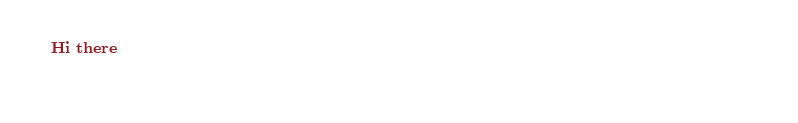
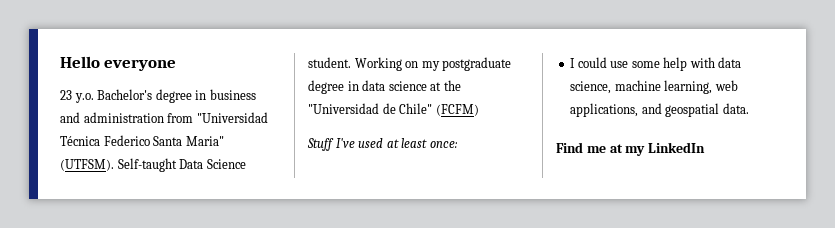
[51,41,117,53] Hi there -> [60,56,177,71] [60,89,256,103] [60,112,268,123] [60,135,224,146] [60,158,246,172] [308,57,512,71] [308,80,461,94] [308,103,479,116] [307,138,458,151] [570,57,742,71] [570,80,738,94] [570,103,749,117] [556,142,706,156] Hello everyone // 23 y.o. Bachelor's degree in business and administration from "Universidad Técnica Federico Santa Maria" (UTFSM). Self-taught Data Science student. Working on my postgraduate degree in data science at the "Universidad de Chile" (FCFM) // Stuff I've used at least once: // I could use some help with data science, machine learning, web applications, and geospatial data. // Find me at my LinkedIn

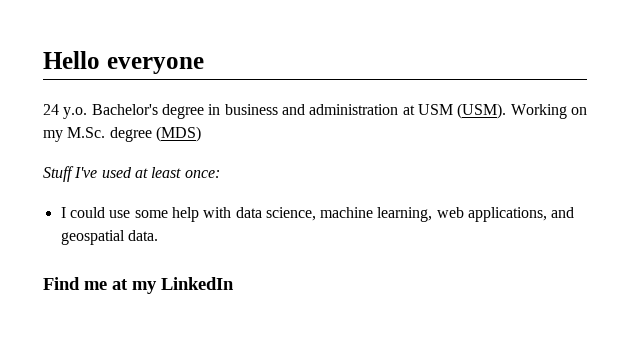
[60,90,72,100] 23 -> [43,104,59,115] 24
[167,112,268,123] [60,135,224,146] [60,158,246,172] [308,57,512,71] [308,80,461,94] [308,103,479,116] from "Universidad Técnica Federico Santa Maria" (UTFSM). Self-taught Data Science student. Working on my postgraduate degree in data science at the "Universidad de Chile" (FCFM) -> [402,103,587,119] [43,126,201,142] at USM (USM). Working on my M.Sc. degree (MDS)

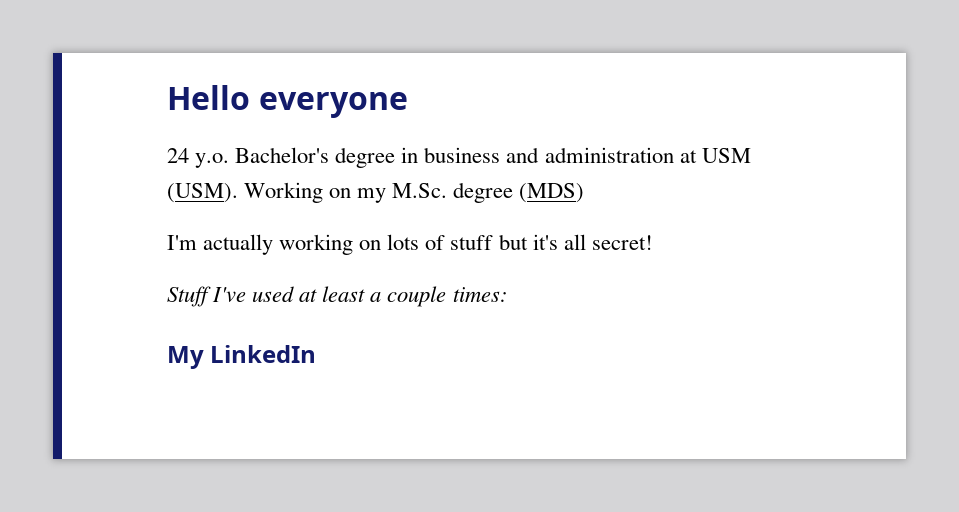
(201, 134) none -> [167,234,653,255] // I'm actually working on lots of stuff but it's all secret!
[184,170,220,178] [60,207,575,222] [60,230,158,245] [43,277,157,294] once: // I could use some help with data science, machine learning, web applications, and geospatial data. // Find me at my -> [370,286,508,307] [167,346,204,369] a couple times: // My

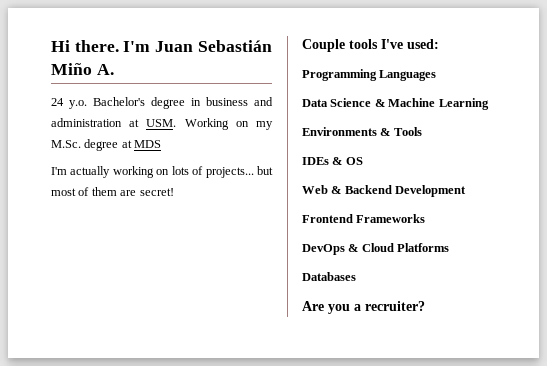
[167,85,408,118] Hello everyone -> [51,40,272,52] [51,63,114,75] Hi there. I'm Juan Sebastián Miño A.
[701,148,751,163] [167,183,238,203] USM (USM). -> [146,119,177,127] USM.
[519,183,585,203] (MDS) -> [121,140,162,148] at MDS
[450,234,653,250] [167,286,508,307] [167,345,317,369] stuff but it's all secret! // Stuff I've used at least a couple times: // My LinkedIn -> [205,166,273,178] [51,187,174,196] [302,39,439,52] [302,69,437,81] [302,98,489,110] [302,127,422,136] [302,157,363,165] [302,185,467,197] [302,214,426,223] [302,243,450,255] [302,272,356,281] [302,301,425,314] projects... but most of them are secret! // Couple tools I've used: // Programming Languages // Data Science & Machine Learning // Environments & Tools // IDEs & OS // Web & Backend Development // Frontend Frameworks // DevOps & Cloud Platforms // Databases // Are you a recruiter?

